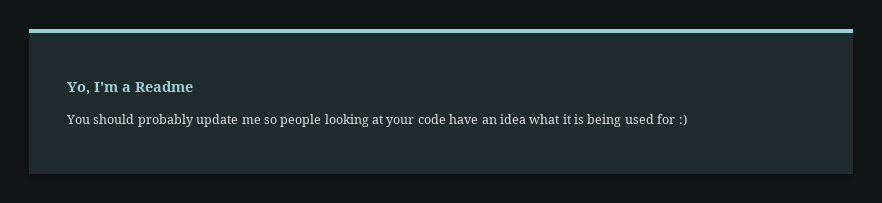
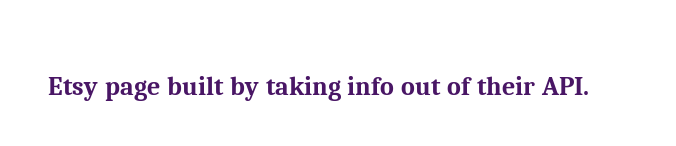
[67,81,193,95] [66,114,687,127] Yo, I'm a Readme // You should probably update me so people looking at your code have an idea what it is being used for :) -> [48,76,589,101] Etsy page built by taking info out of their API.

